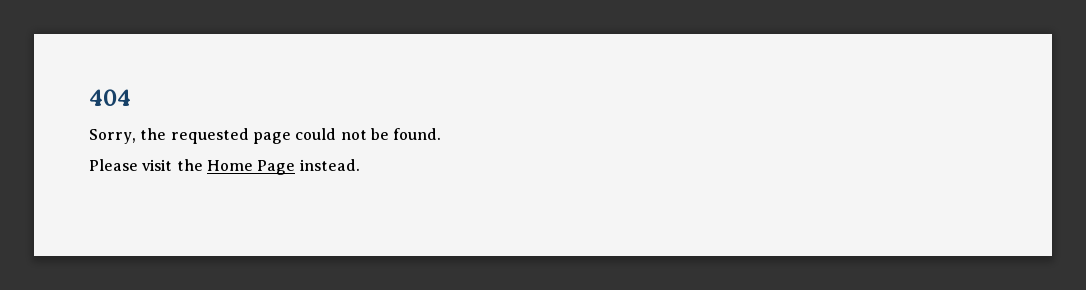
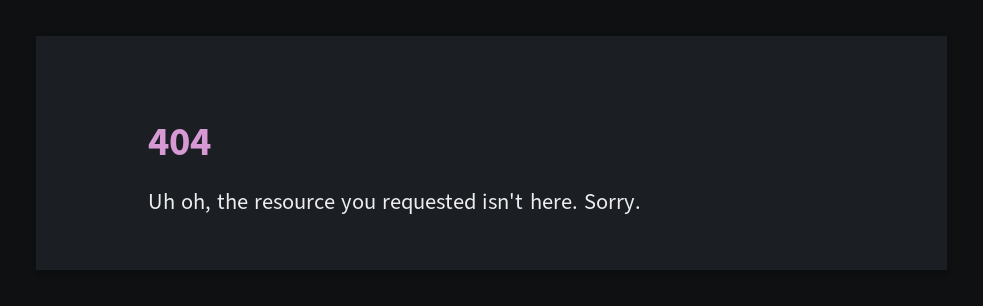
[89,128,442,144] [89,159,360,175] Sorry, the requested page could not be found. // Please visit the Home Page instead. -> [148,193,641,214] Uh oh, the resource you requested isn't here. Sorry.

